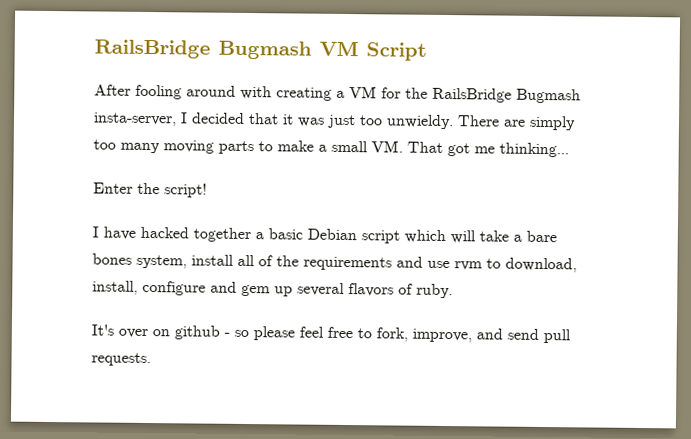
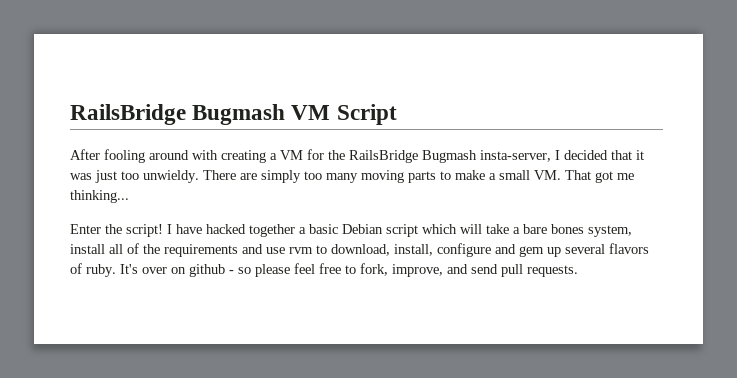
(207, 190) // -> (163, 230) none
(453, 291) // -> (116, 270) none

